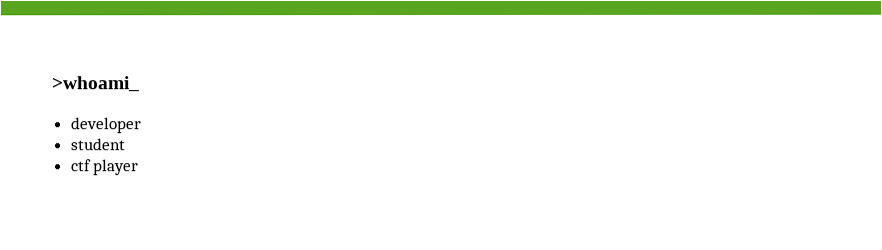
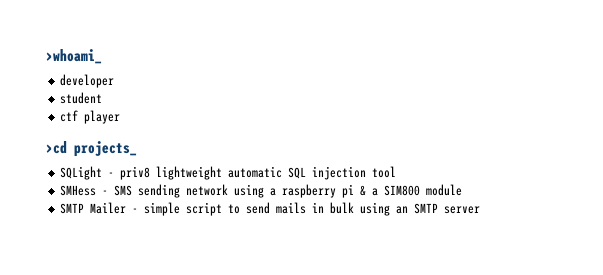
(140, 167) none -> [46,141,137,157] [60,166,397,180] [60,184,463,198] [60,202,481,216] // >cd projects_ // SQLight - priv8 lightweight automatic SQL injection tool // SMHess - SMS sending network using a raspberry pi & a SIM800 module // SMTP Mailer - simple script to send mails in bulk using an SMTP server

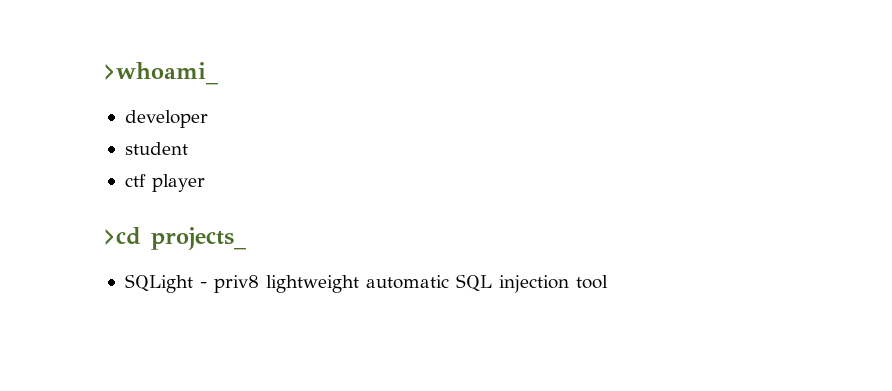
[60,184,463,198] [60,202,481,216] // SMHess - SMS sending network using a raspberry pi & a SIM800 module // SMTP Mailer - simple script to send mails in bulk using an SMTP server -> (608, 282) none

